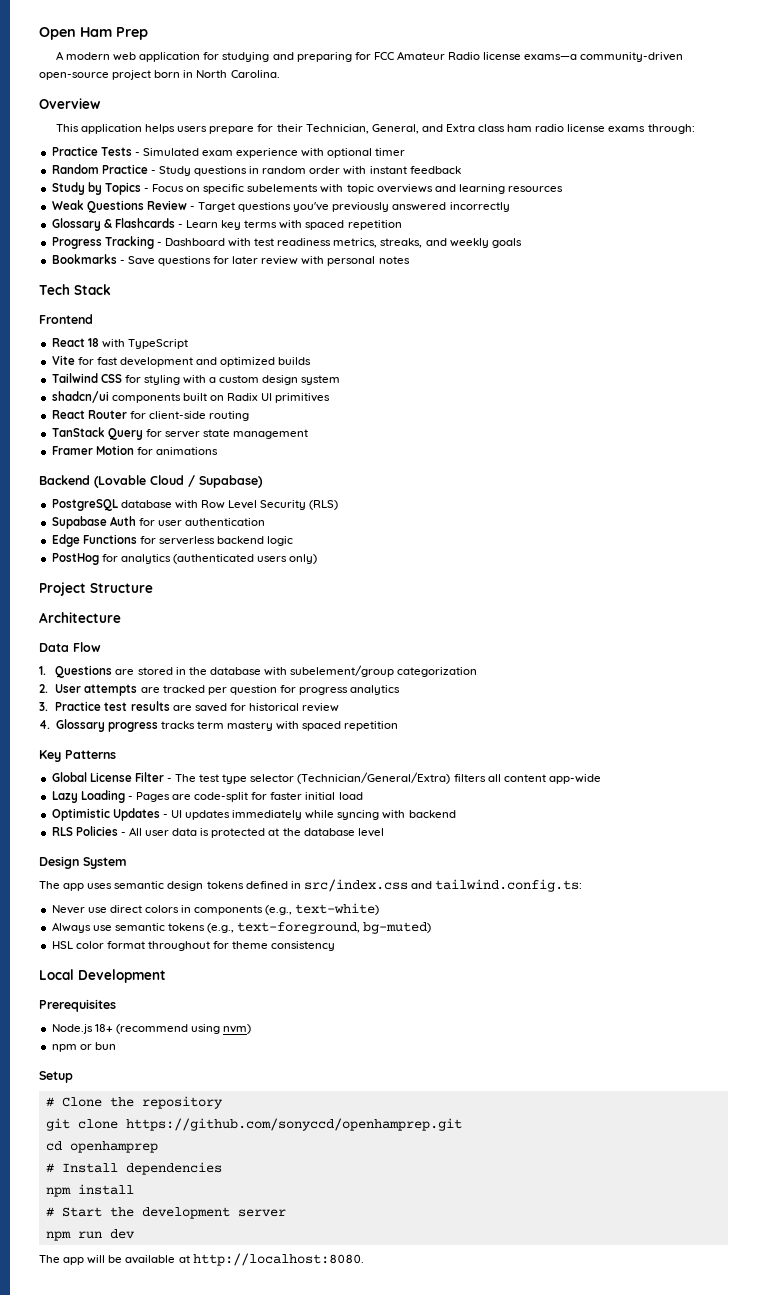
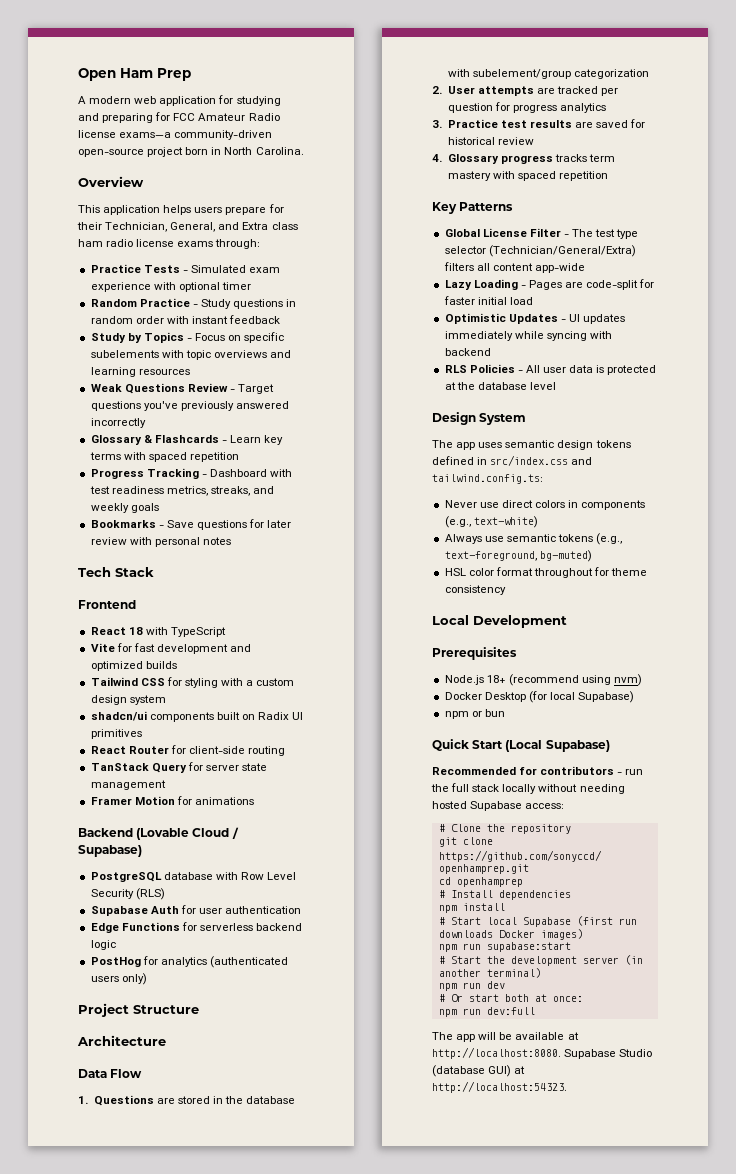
[51,1042,116,1052] [39,1071,73,1083] npm or bun // Setup -> [444,691,635,703] [444,709,505,719] [432,739,610,752] [432,766,644,775] [431,783,625,794] [432,801,565,811] Docker Desktop (for local Supabase) // npm or bun // Quick Start (Local Supabase) // Recommended for contributors - run the full stack locally without needing hosted Supabase access:
(134, 1189) none -> [438,916,637,927] [438,929,583,940] [438,942,571,952] // # Start local Supabase (first run downloads Docker images) // npm run supabase:start
(286, 1213) none -> [624,955,643,965] [438,968,541,978] (in another terminal)
(135, 1234) none -> [438,994,583,1002] [438,1007,535,1017] // # Or start both at once: // npm run dev:full
(364, 1259) none -> [564,1049,653,1059] [432,1065,526,1077] [432,1081,567,1093] Supabase Studio (database GUI) at http://localhost:54323.

